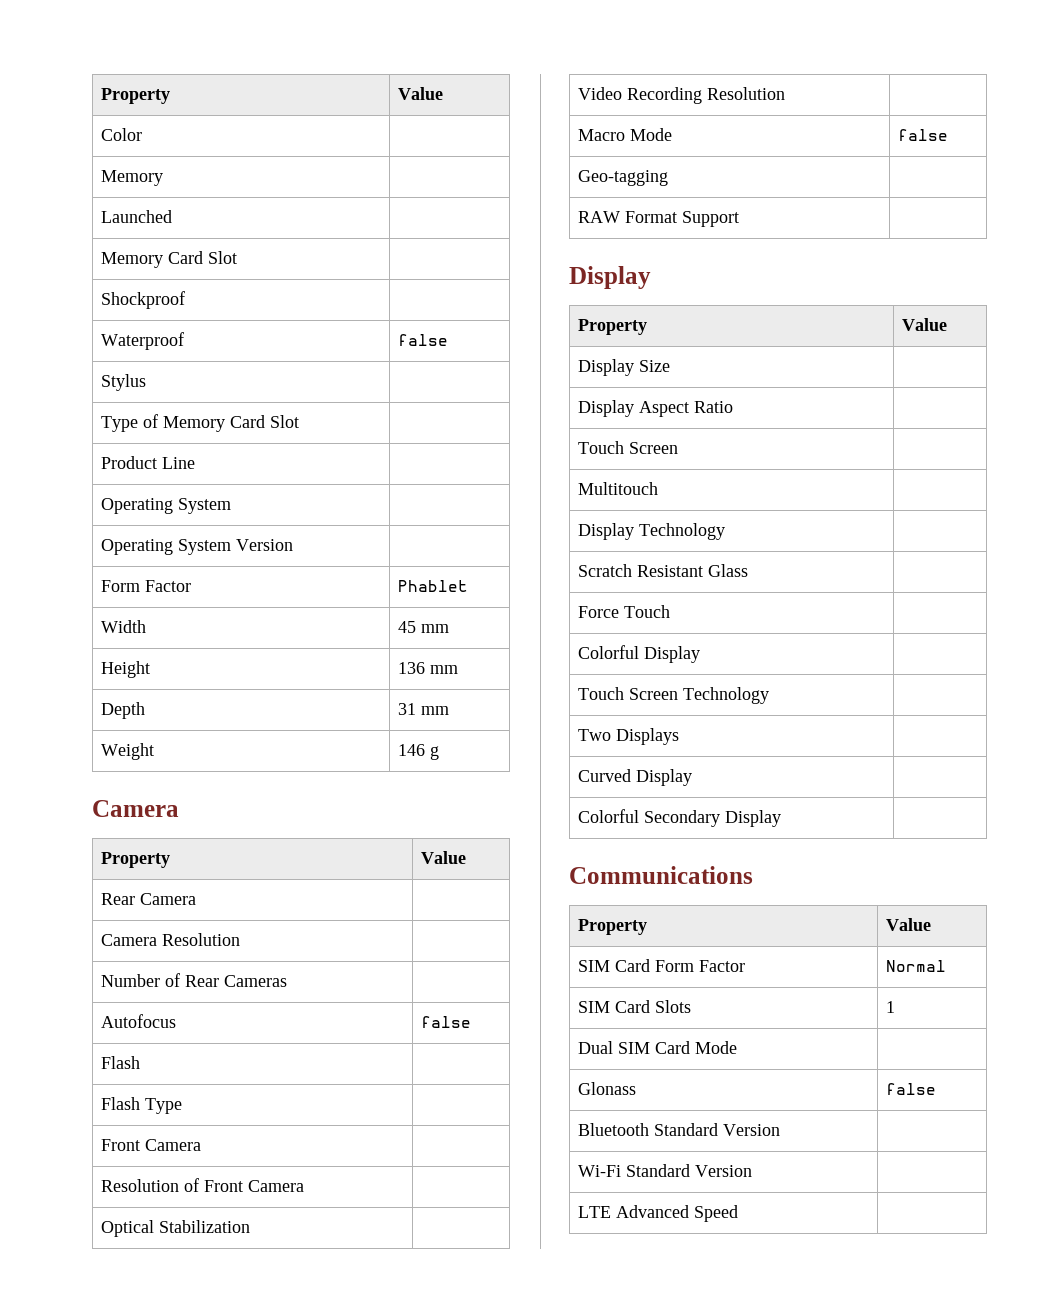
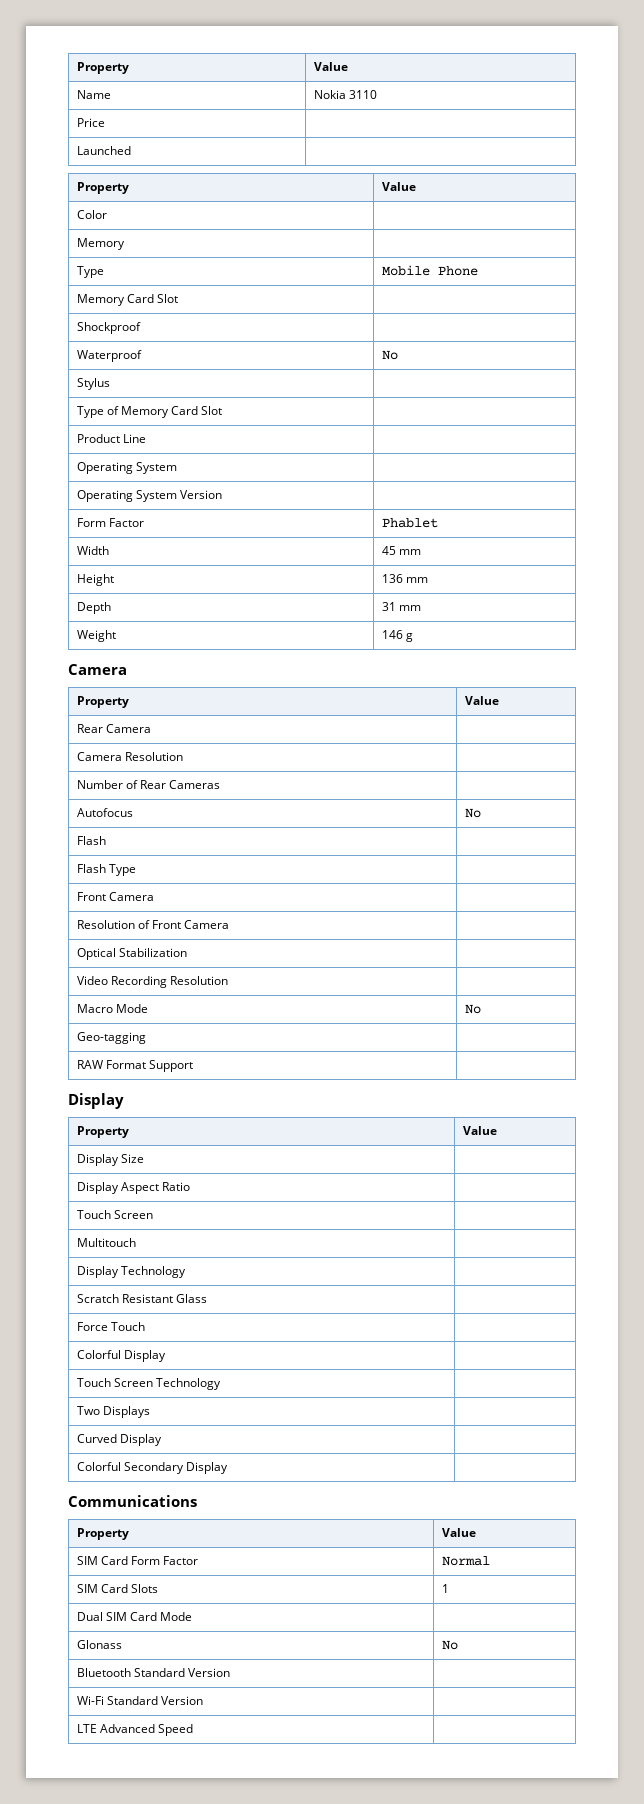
[101,88,171,104] [398,87,444,100] Property | Value -> [77,62,130,74] [314,62,349,71] [77,90,112,99] [314,90,378,99] [77,118,106,127] [77,146,132,155] [77,182,130,194] [382,182,417,191] Property | Value // Name | Nokia 3110 // Price | // Launched | // Property | Value
[101,210,173,223] Launched | -> [77,266,105,278] [382,265,479,276] Type | Mobile Phone
[398,334,449,346] false -> [382,350,399,360] No
[421,1016,472,1028] false -> [465,808,482,818] No
[898,129,949,141] false -> [465,1004,482,1014] No
[886,1083,937,1095] false -> [442,1640,459,1650] No

